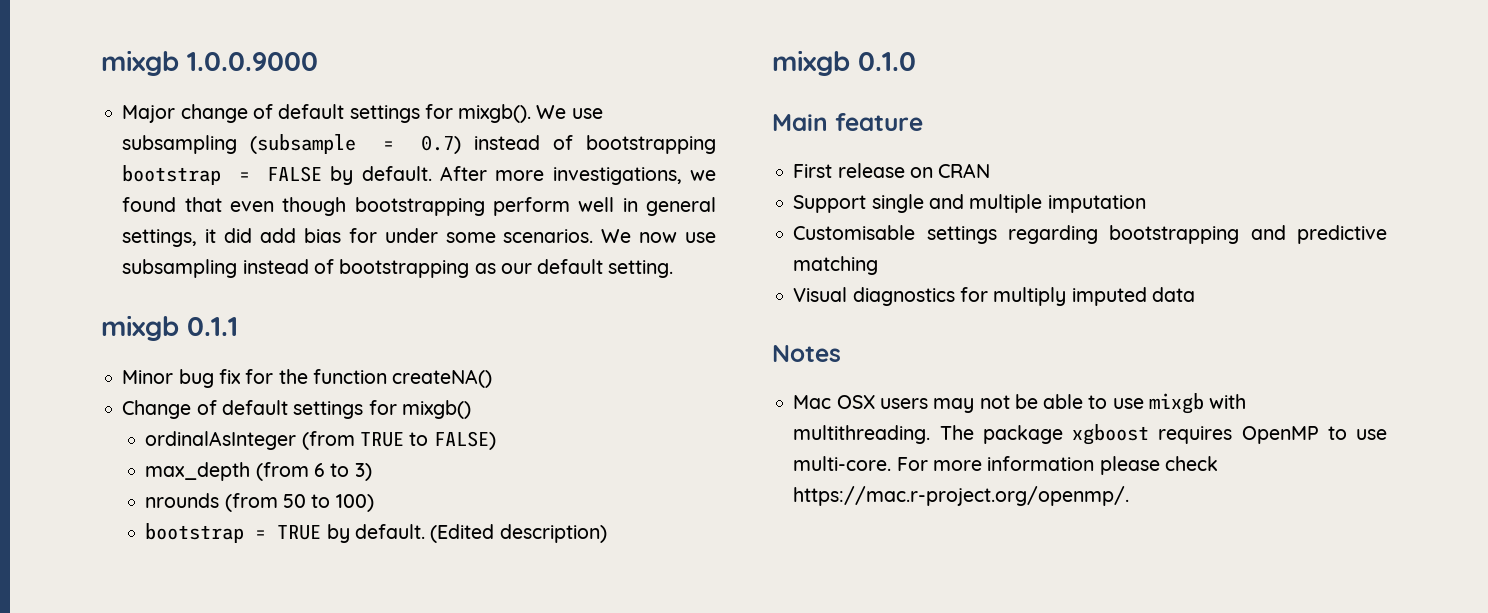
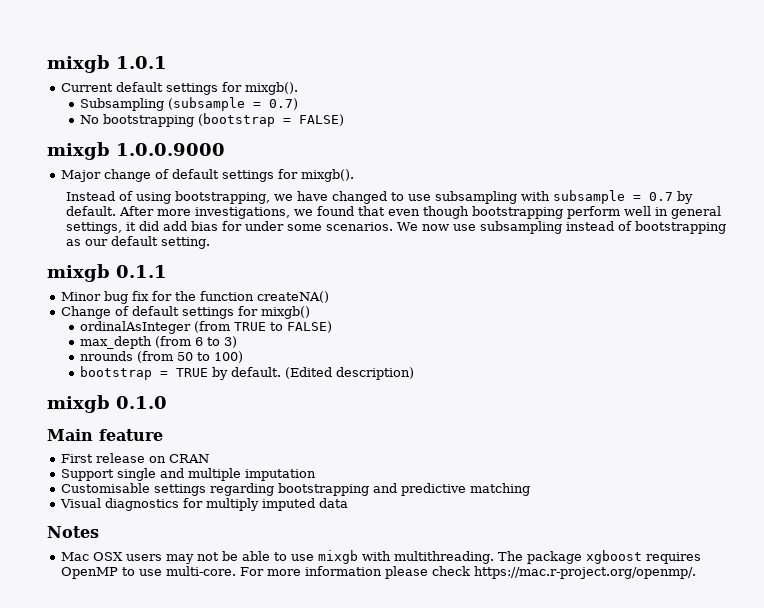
[101,50,179,76] mixgb -> [47,55,167,73] [60,82,298,95] [79,97,298,111] [79,113,344,127] [47,142,110,160] mixgb 1.0.1 // Current default settings for mixgb(). // Subsampling (subsample = 0.7) // No bootstrapping (bootstrap = FALSE) // mixgb
[536,105,603,119] [122,134,716,154] [122,165,323,185] We use subsampling (subsample = 0.7) instead of bootstrapping bootstrap = FALSE -> [66,190,674,204] // Instead of using bootstrapping, we have changed to use subsampling with subsample = 0.7

